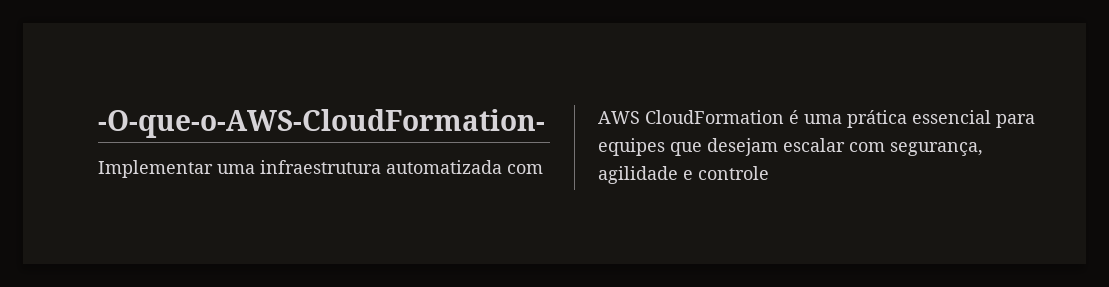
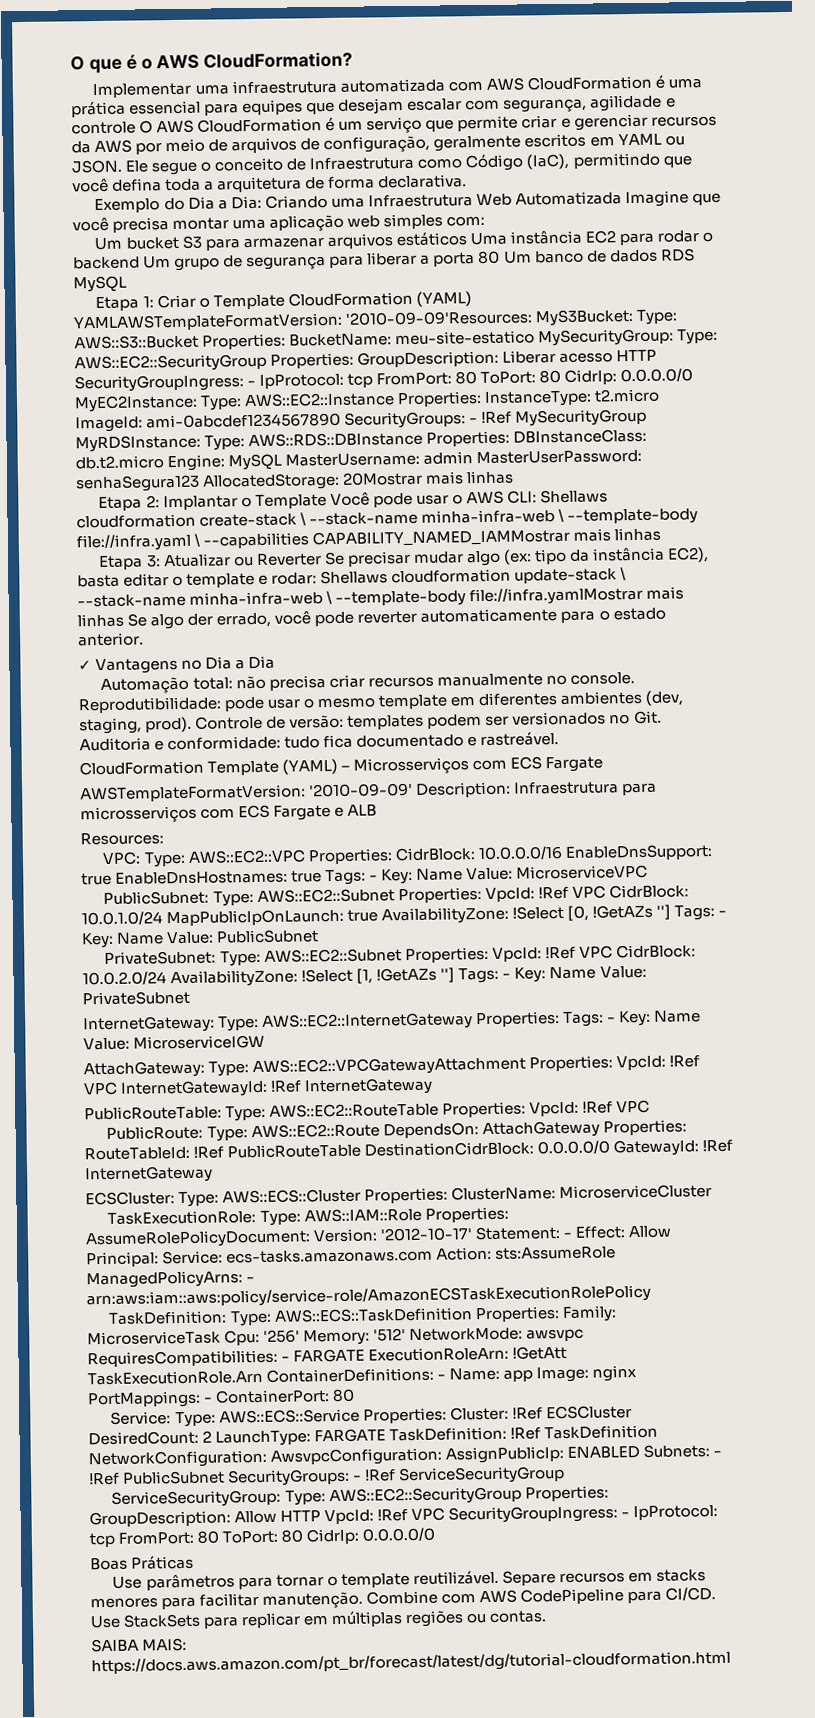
[98,109,545,138] -O-que-o-AWS-CloudFormation- -> [70,51,354,74] O que é o AWS CloudFormation?
(769, 173) none -> [139,113,717,134] [71,133,685,155] [71,152,692,176] [72,174,468,193] [94,190,722,214] [72,213,486,233] [94,229,714,251] [73,248,695,272] [73,275,127,293] [95,291,472,312] [73,308,679,332] [74,328,719,350] [74,349,658,373] [74,368,694,393] [74,388,661,413] [75,408,648,433] [75,428,648,453] [75,449,643,472] [75,470,515,493] [98,489,609,512] [76,508,699,529] [76,527,662,552] [99,546,710,571] [77,567,627,588] [77,586,685,608] [77,607,666,630] [78,632,144,647] [78,655,276,675] [100,672,635,695] [78,690,685,714] [79,710,662,735] [79,731,560,752] [79,756,604,776] [80,781,658,803] [80,804,378,824] [80,832,164,846] [102,844,713,868] [81,864,649,886] [103,884,689,907] [81,904,728,927] [81,929,320,949] [104,944,696,967] [82,965,647,988] [82,990,190,1006] [83,1010,702,1034] [83,1034,266,1051] [83,1055,701,1079] [83,1077,434,1098] [84,1099,651,1122] [106,1119,687,1142] [84,1139,734,1161] [85,1165,213,1184] [85,1184,713,1208] [107,1206,509,1226] [85,1225,672,1249] [86,1246,617,1268] [86,1270,256,1289] [86,1284,651,1309] [108,1305,617,1327] [87,1327,585,1346] [87,1345,568,1368] [87,1365,638,1386] [87,1388,356,1409] [110,1405,632,1428] [88,1424,659,1447] [88,1444,723,1469] [89,1465,566,1487] [111,1485,609,1508] [89,1504,719,1528] [89,1527,436,1548] [90,1554,195,1571] [112,1569,706,1591] [90,1587,717,1610] [90,1610,548,1629] [91,1637,188,1653] [91,1650,731,1676] O AWS CloudFormation é um serviço que permite criar e gerenciar recursos da AWS por meio de arquivos de configuração, geralmente escritos em YAML ou JSON. Ele segue o conceito de Infraestrutura como Código (IaC), permitindo que você defina toda a arquitetura de forma declarativa. // Exemplo do Dia a Dia: Criando uma Infraestrutura Web Automatizada Imagine que você precisa montar uma aplicação web simples com: // Um bucket S3 para armazenar arquivos estáticos Uma instância EC2 para rodar o backend Um grupo de segurança para liberar a porta 80 Um banco de dados RDS MySQL // Etapa 1: Criar o Template CloudFormation (YAML) YAMLAWSTemplateFormatVersion: '2010-09-09'Resources: MyS3Bucket: Type: AWS::S3::Bucket Properties: BucketName: meu-site-estatico MySecurityGroup: Type: AWS::EC2::SecurityGroup Properties: GroupDescription: Liberar acesso HTTP SecurityGroupIngress: - IpProtocol: tcp FromPort: 80 ToPort: 80 CidrIp: 0.0.0.0/0 MyEC2Instance: Type: AWS::EC2::Instance Properties: InstanceType: t2.micro ImageId: ami-0abcdef1234567890 SecurityGroups: - !Ref MySecurityGroup MyRDSInstance: Type: AWS::RDS::DBInstance Properties: DBInstanceClass: db.t2.micro Engine: MySQL MasterUsername: admin MasterUserPassword: senhaSegura123 AllocatedStorage: 20Mostrar mais linhas // Etapa 2: Implantar o Template Você pode usar o AWS CLI: Shellaws cloudformation create-stack \ --stack-name minha-infra-web \ --template-body file://infra.yaml \ --capabilities CAPABILITY_NAMED_IAMMostrar mais linhas // Etapa 3: Atualizar ou Reverter Se precisar mudar algo (ex: tipo da instância EC2), basta editar o template e rodar: Shellaws cloudformation update-stack \ --stack-name minha-infra-web \ --template-body file://infra.yamlMostrar mais linhas Se algo der errado, você pode reverter automaticamente para o estado anterior. // ✓ Vantagens no Dia a Dia // Automação total: não precisa criar recursos manualmente no console. Reprodutibilidade: pode usar o mesmo template em diferentes ambientes (dev, staging, prod). Controle de versão: templates podem ser versionados no Git. Auditoria e conformidade: tudo fica documentado e rastreável. // CloudFormation Template (YAML) – Microsserviços com ECS Fargate // AWSTemplateFormatVersion: '2010-09-09' Description: Infraestrutura para microsserviços com ECS Fargate e ALB // Resources: // VPC: Type: AWS::EC2::VPC Properties: CidrBlock: 10.0.0.0/16 EnableDnsSupport: true EnableDnsHostnames: true Tags: - Key: Name Value: MicroserviceVPC // PublicSubnet: Type: AWS::EC2::Subnet Properties: VpcId: !Ref VPC CidrBlock: 10.0.1.0/24 MapPublicIpOnLaunch: true AvailabilityZone: !Select [0, !GetAZs ''] Tags: - Key: Name Value: PublicSubnet // PrivateSubnet: Type: AWS::EC2::Subnet Properties: VpcId: !Ref VPC CidrBlock: 10.0.2.0/24 AvailabilityZone: !Select [1, !GetAZs ''] Tags: - Key: Name Value: PrivateSubnet // InternetGateway: Type: AWS::EC2::InternetGateway Properties: Tags: - Key: Name Value: MicroserviceIGW // AttachGateway: Type: AWS::EC2::VPCGatewayAttachment Properties: VpcId: !Ref VPC InternetGatewayId: !Ref InternetGateway // PublicRouteTable: Type: AWS::EC2::RouteTable Properties: VpcId: !Ref VPC // PublicRoute: Type: AWS::EC2::Route DependsOn: AttachGateway Properties: RouteTableId: !Ref PublicRouteTable DestinationCidrBlock: 0.0.0.0/0 GatewayId: !Ref InternetGateway // ECSCluster: Type: AWS::ECS::Cluster Properties: ClusterName: MicroserviceCluster // TaskExecutionRole: Type: AWS::IAM::Role Properties: AssumeRolePolicyDocument: Version: '2012-10-17' Statement: - Effect: Allow Principal: Service: ecs-tasks.amazonaws.com Action: sts:AssumeRole ManagedPolicyArns: - arn:aws:iam::aws:policy/service-role/AmazonECSTaskExecutionRolePolicy // TaskDefinition: Type: AWS::ECS::TaskDefinition Properties: Family: MicroserviceTask Cpu: '256' Memory: '512' NetworkMode: awsvpc RequiresCompatibilities: - FARGATE ExecutionRoleArn: !GetAtt TaskExecutionRole.Arn ContainerDefinitions: - Name: app Image: nginx PortMappings: - ContainerPort: 80 // Service: Type: AWS::ECS::Service Properties: Cluster: !Ref ECSCluster DesiredCount: 2 LaunchType: FARGATE TaskDefinition: !Ref TaskDefinition NetworkConfiguration: AwsvpcConfiguration: AssignPublicIp: ENABLED Subnets: - !Ref PublicSubnet SecurityGroups: - !Ref ServiceSecurityGroup // ServiceSecurityGroup: Type: AWS::EC2::SecurityGroup Properties: GroupDescription: Allow HTTP VpcId: !Ref VPC SecurityGroupIngress: - IpProtocol: tcp FromPort: 80 ToPort: 80 CidrIp: 0.0.0.0/0 // Boas Práticas // Use parâmetros para tornar o template reutilizável. Separe recursos em stacks menores para facilitar manutenção. Combine com AWS CodePipeline para CI/CD. Use StackSets para replicar em múltiplas regiões ou contas. // SAIBA MAIS: https://docs.aws.amazon.com/pt_br/forecast/latest/dg/tutorial-cloudformation.html

